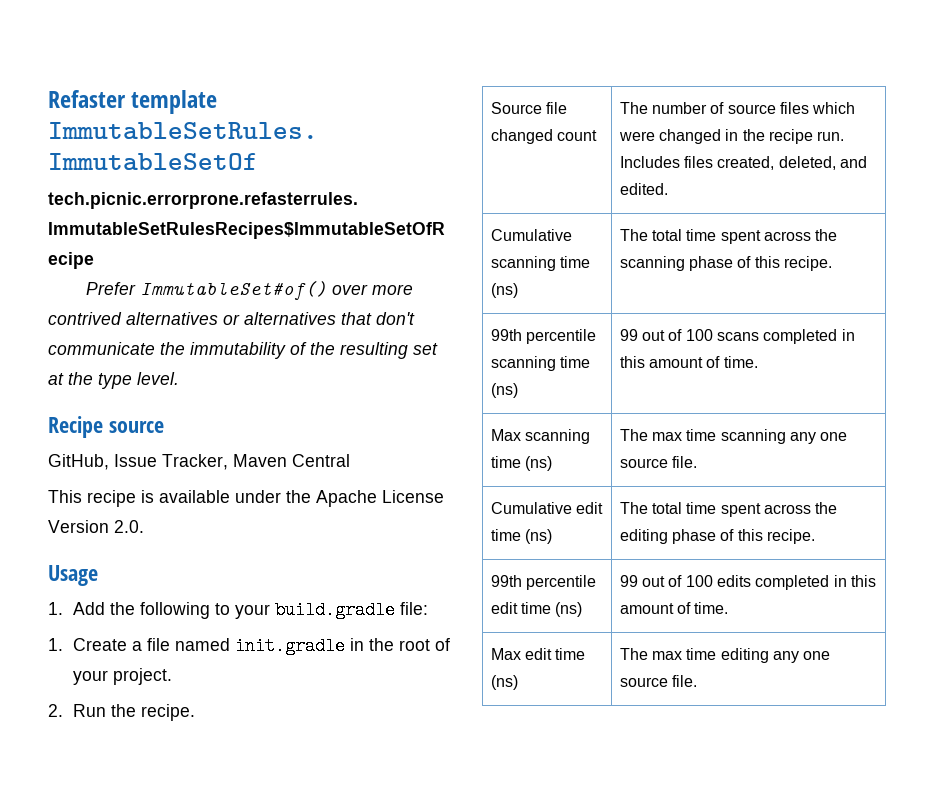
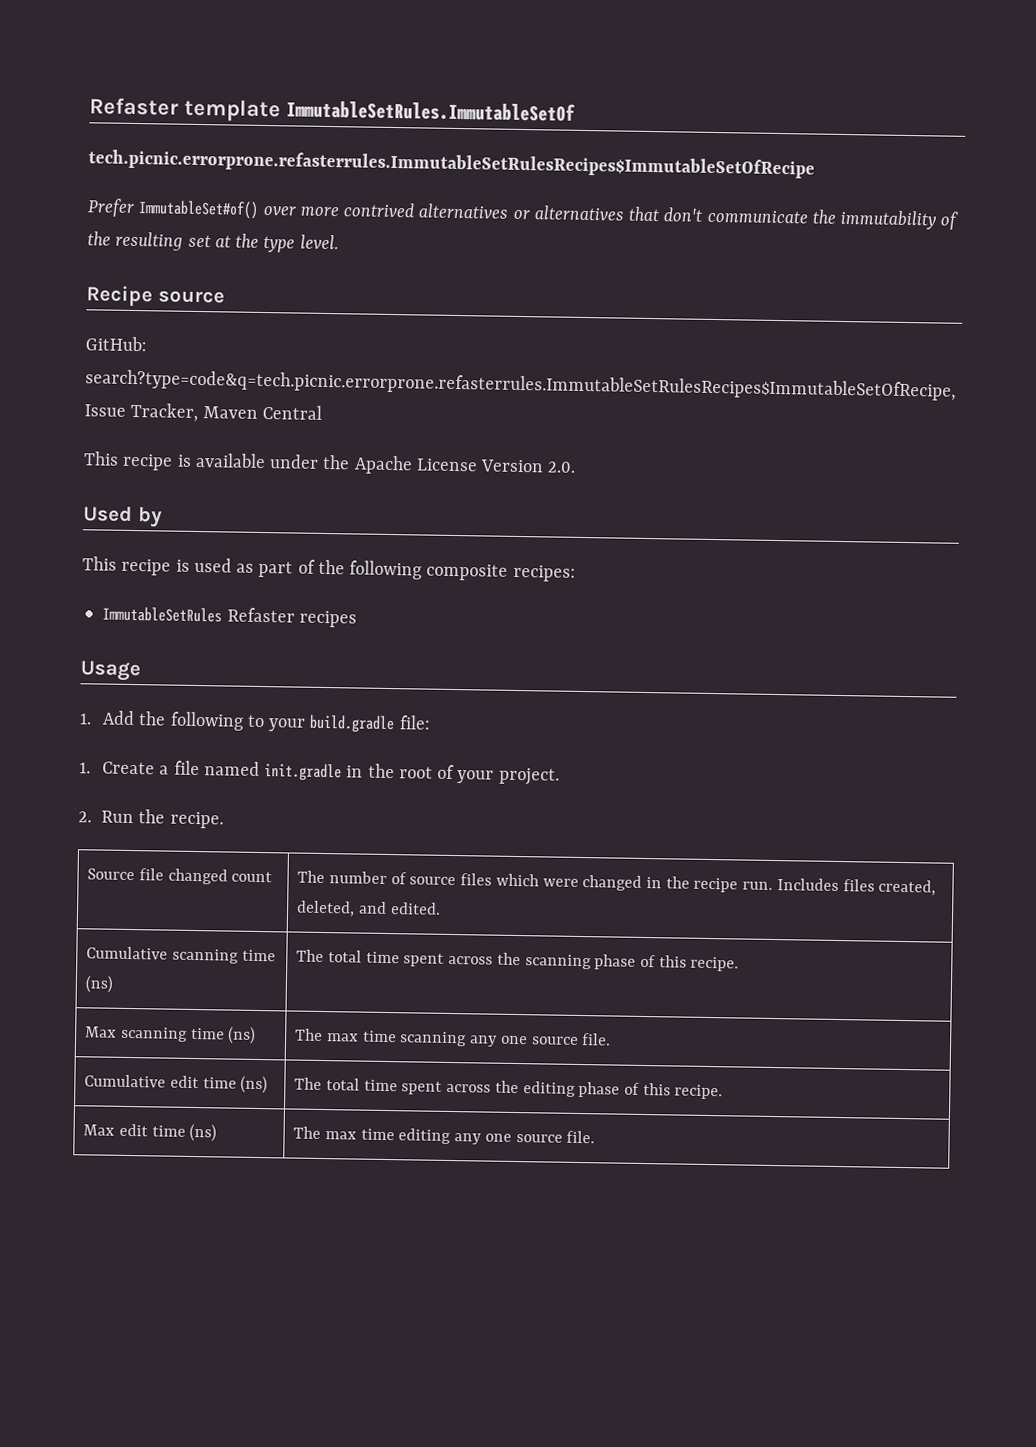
[48,454,109,470] GitHub, -> [85,336,147,352] [85,369,956,401] GitHub: search?type=code&q=tech.picnic.errorprone.refasterrules.ImmutableSetRulesRecipes$ImmutableSetOfRecipe,
(144, 526) none -> [83,505,163,528] [82,556,576,582] [102,606,357,628] // Used by // This recipe is used as part of the following composite recipes: // ImmutableSetRules Refaster recipes
[490,329,597,344] [490,356,591,371] [490,383,518,398] [619,329,855,344] [619,356,758,368] // 99th percentile scanning time (ns) | 99 out of 100 scans completed in this amount of time. -> (740, 964) none
[490,575,597,590] [490,602,583,617] [619,575,877,590] [619,602,729,614] // 99th percentile edit time (ns) | 99 out of 100 edits completed in this amount of time. -> (724, 1092) none

